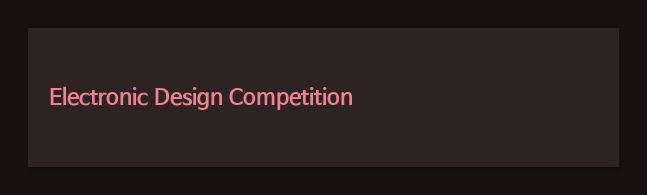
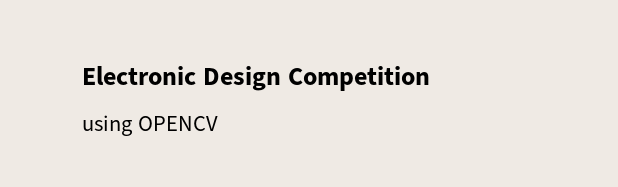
(353, 98) none -> [82,115,219,136] // using OPENCV

